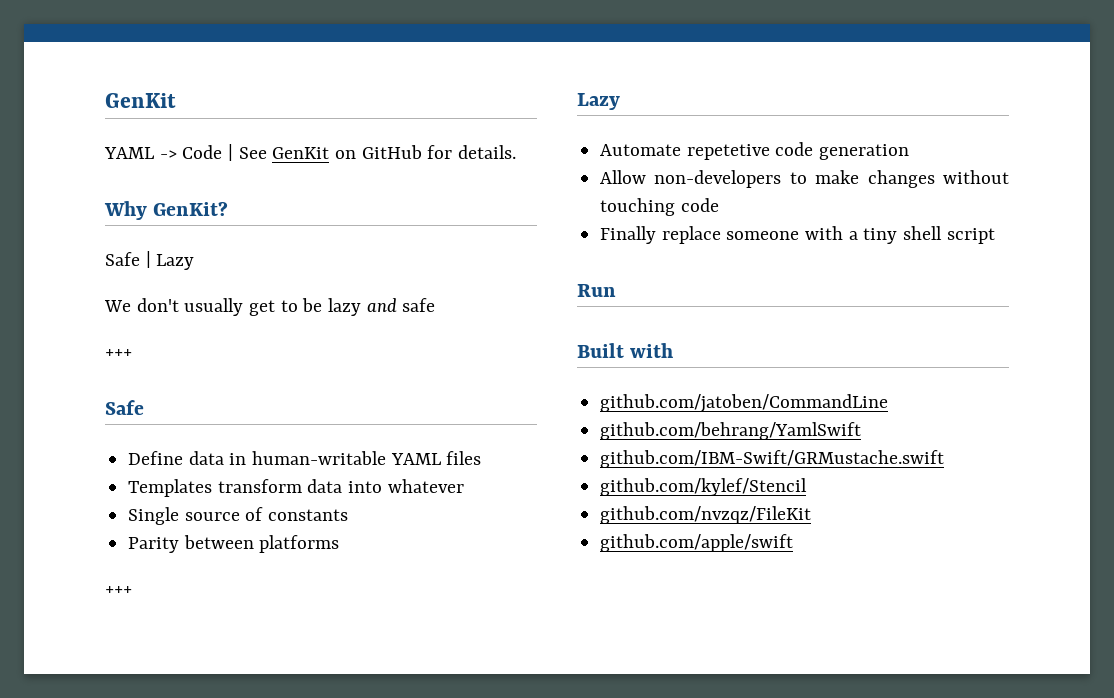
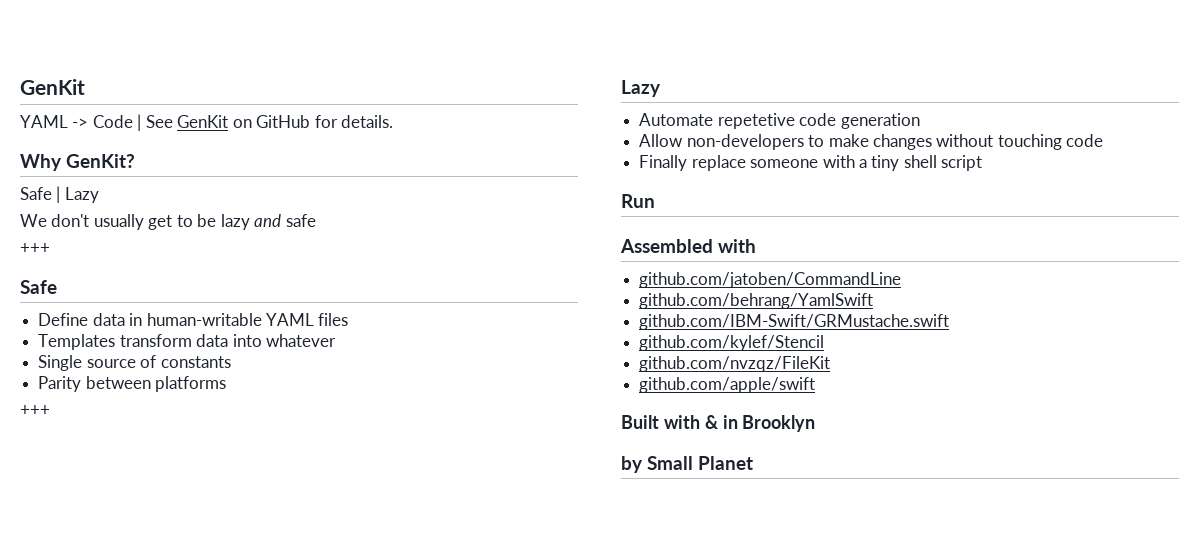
[577,343,624,358] Built -> [620,239,713,253] Assembled
(794, 543) none -> [621,415,816,432] [621,456,754,473] // Built with & in Brooklyn // by Small Planet

